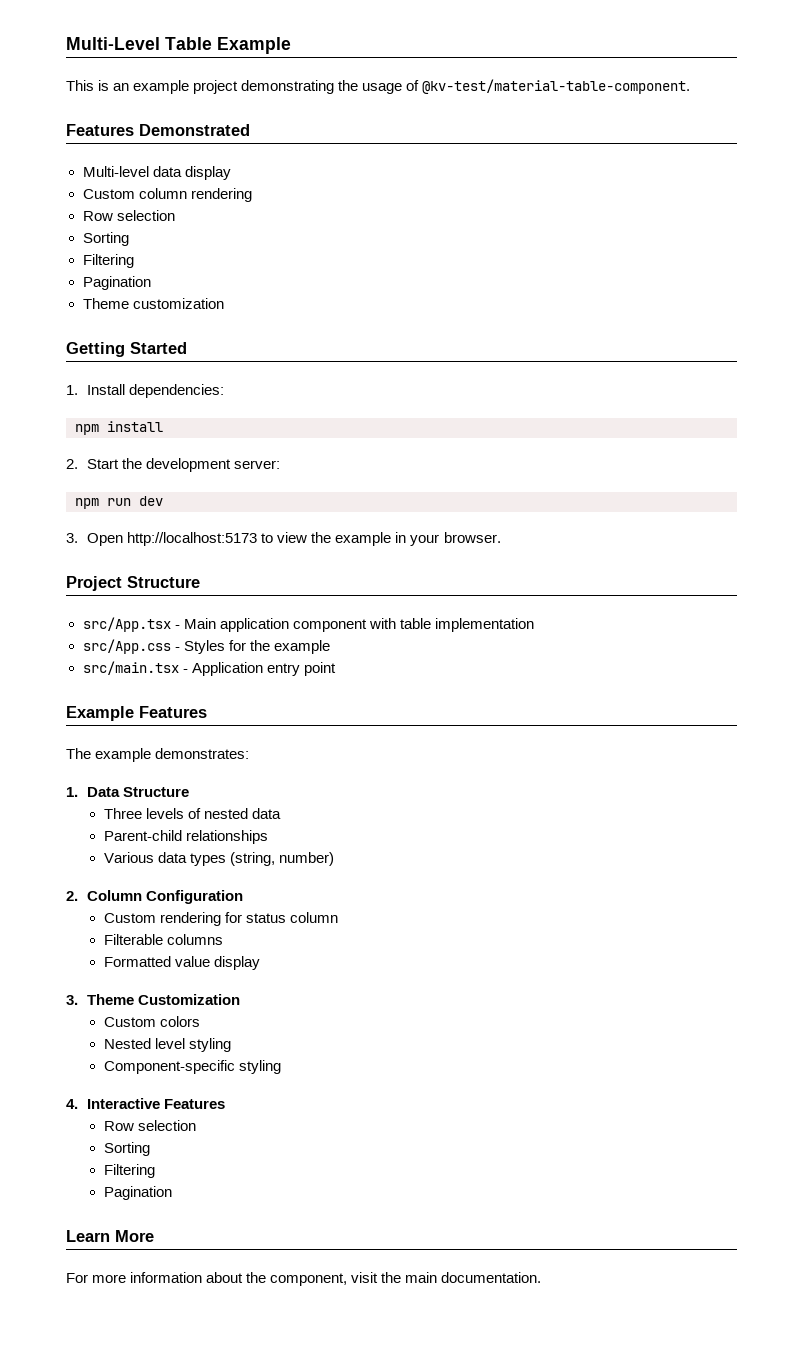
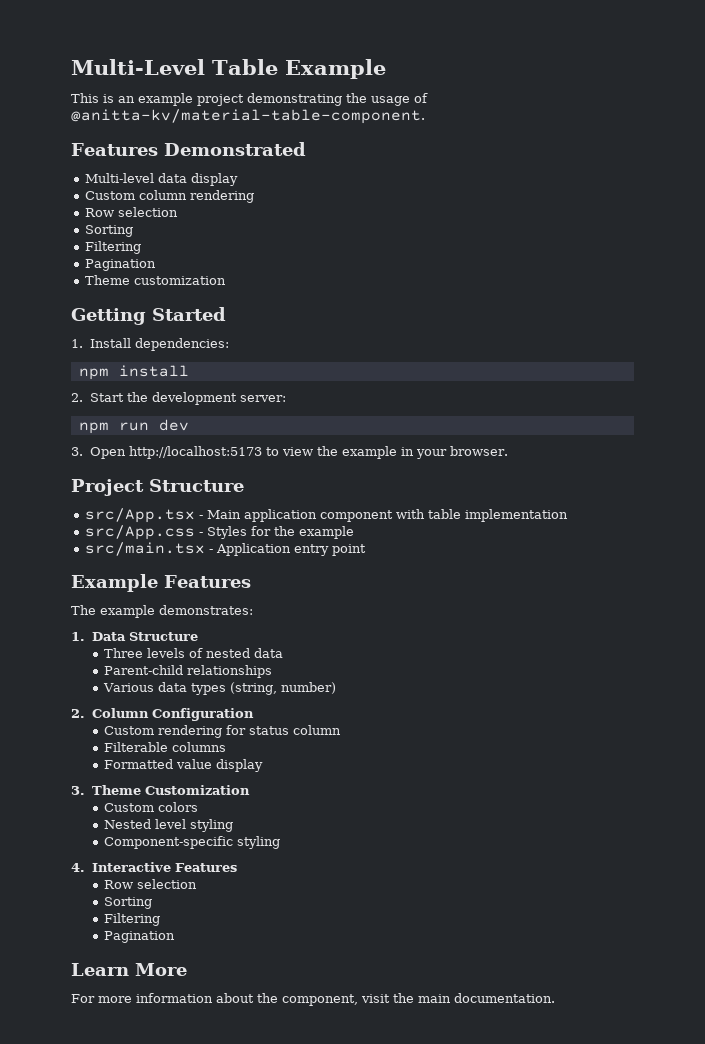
[422,79,691,94] @kv-test/material-table-component. -> [71,109,425,124] @anitta-kv/material-table-component.

